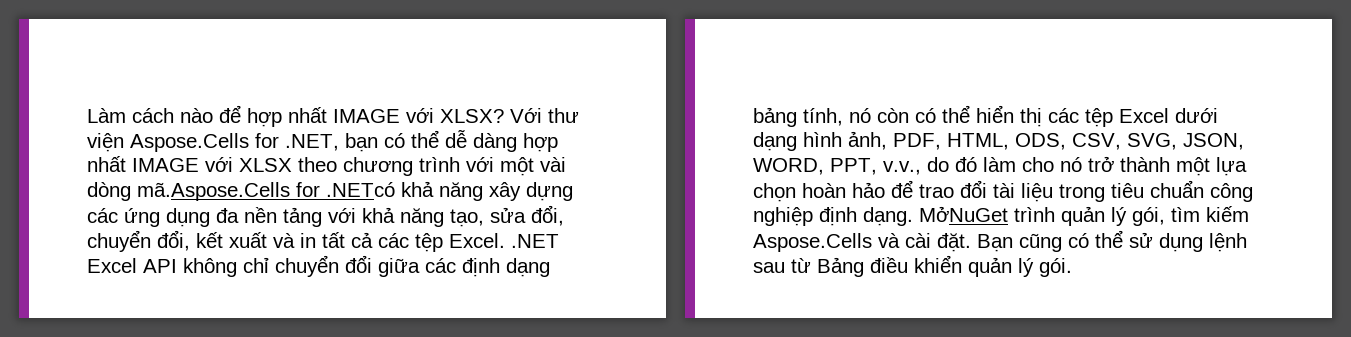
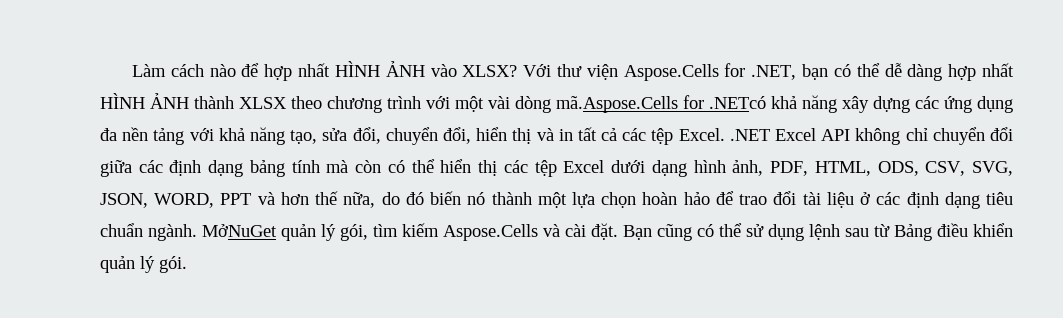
[333,108,434,123] IMAGE với -> [334,61,457,77] HÌNH ẢNH vào
[132,157,233,172] IMAGE với -> [100,93,234,109] HÌNH ẢNH thành
[196,232,267,248] kết xuất -> [476,127,532,144] hiển thị
[803,108,871,126] tính, nó -> [291,160,349,173] tính mà
[830,156,1114,175] PPT, v.v., do đó làm cho nó trở -> [220,191,486,208] PPT và hơn thế nữa, do đó biến nó
[1059,180,1253,202] [753,206,1055,226] trong tiêu chuẩn công nghiệp định dạng. MởNuGet trình -> [860,192,1014,209] [100,223,277,241] ở các định dạng tiêu chuẩn ngành. MởNuGet

